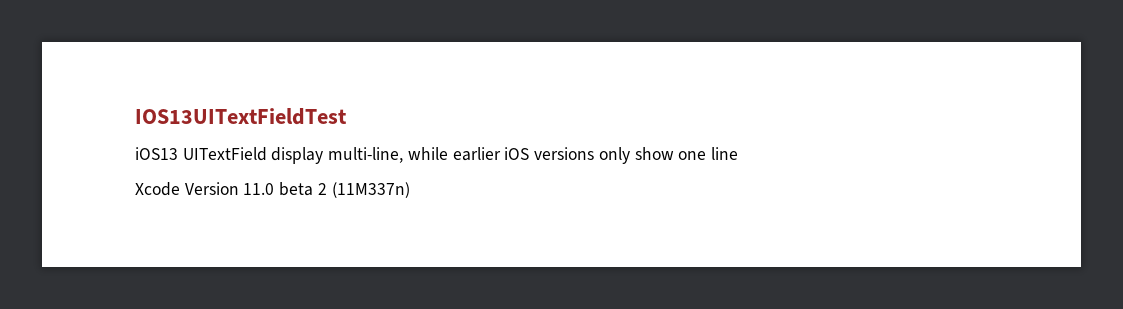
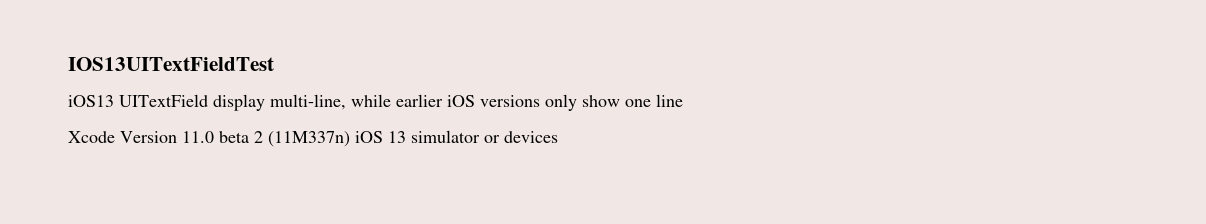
(410, 190) none -> [355,130,558,143] iOS 13 simulator or devices

